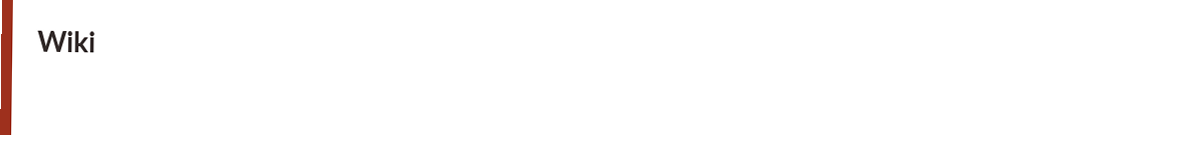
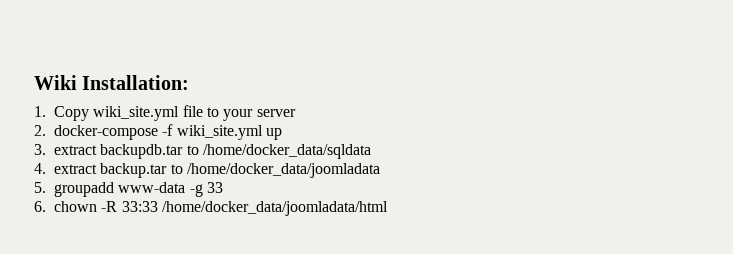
(96, 41) none -> [82,75,190,90] [34,105,296,121] [34,124,282,140] [34,144,371,159] [34,163,380,178] [34,182,223,197] [34,201,388,216] Installation: // 1. Copy wiki_site.yml file to your server // 2. docker-compose -f wiki_site.yml up // 3. extract backupdb.tar to /home/docker_data/sqldata // 4. extract backup.tar to /home/docker_data/joomladata // 5. groupadd www-data -g 33 // 6. chown -R 33:33 /home/docker_data/joomladata/html

